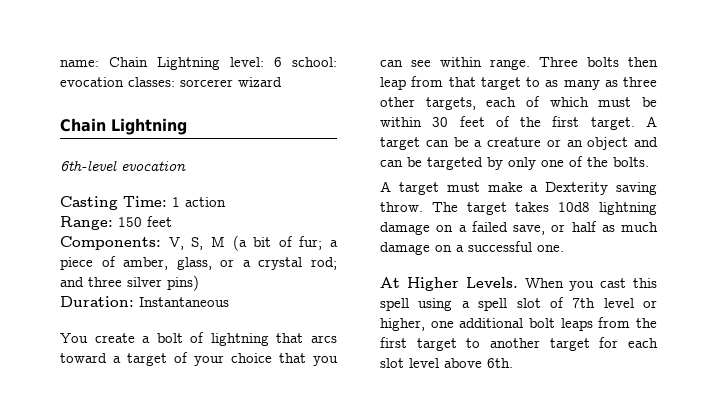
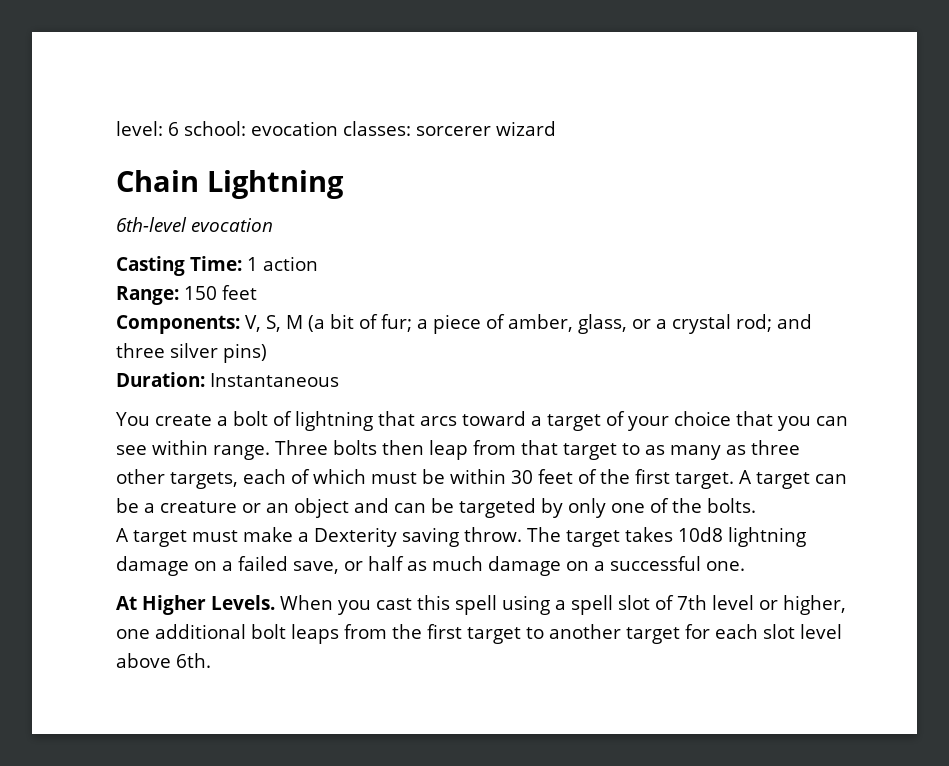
[60,57,220,70] name: Chain Lightning -> (116, 128) none

